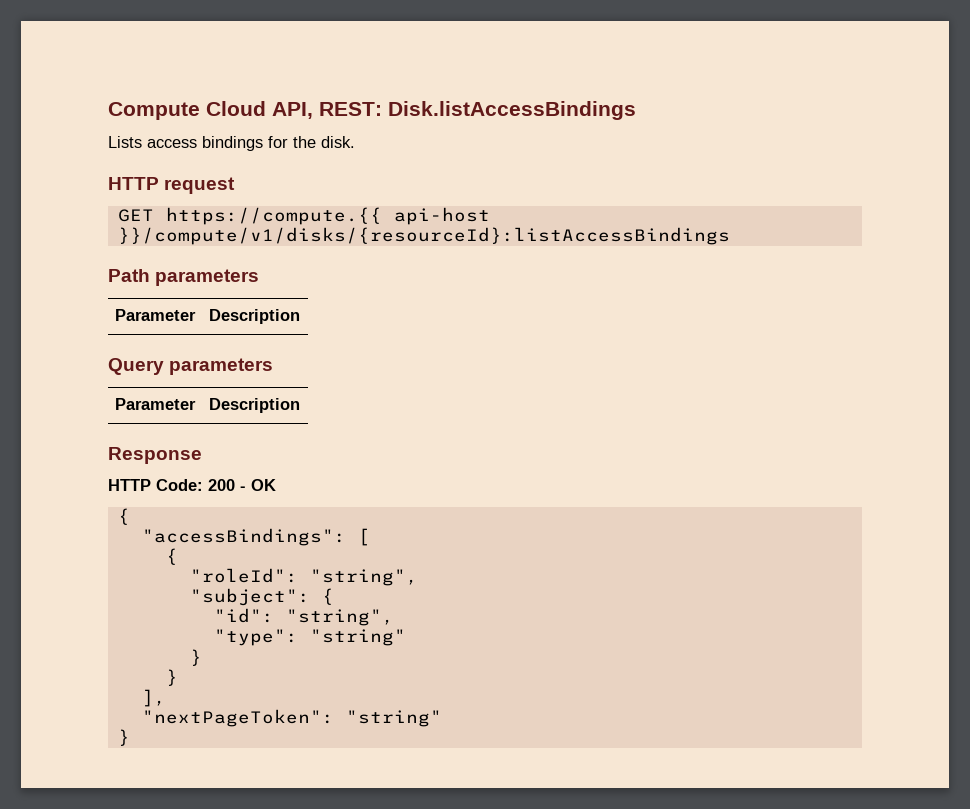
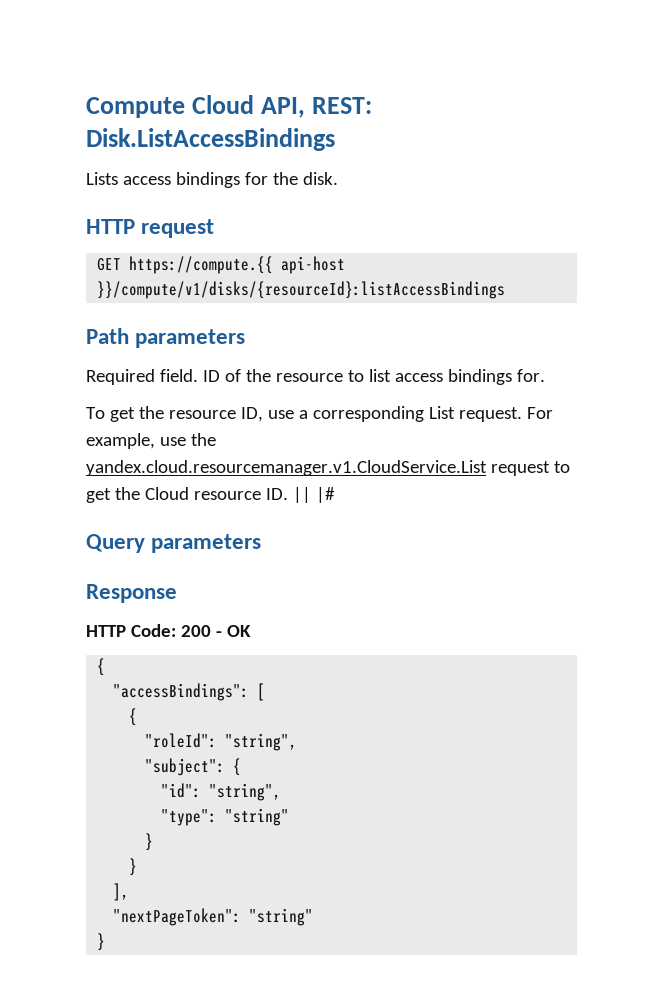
[388,101,636,120] Disk.listAccessBindings -> [86,128,335,151] Disk.ListAccessBindings
[114,309,196,321] [208,309,300,324] // Parameter | Description -> [86,369,545,385] [86,406,553,422] [86,433,216,449] [86,460,570,476] [86,487,335,503] // Required field. ID of the resource to list access bindings for. // To get the resource ID, use a corresponding List request. For example, use the yandex.cloud.resourcemanager.v1.CloudService.List request to get the Cloud resource ID. || |#
[114,398,196,410] [208,398,300,413] // Parameter | Description -> (262, 543) none

